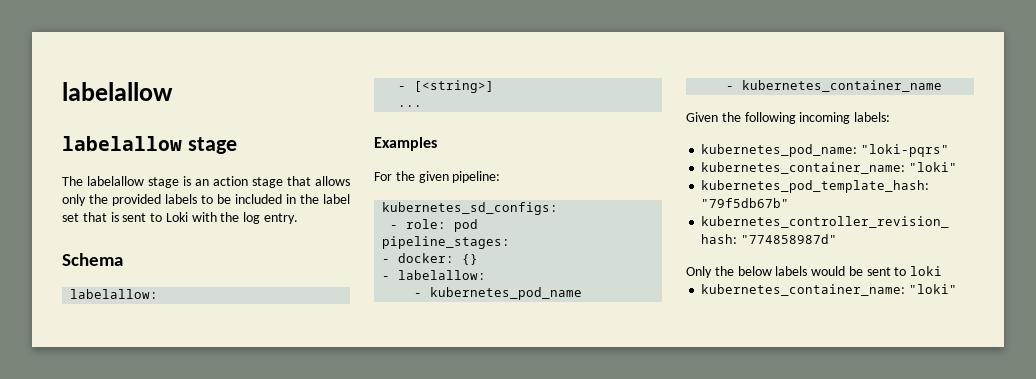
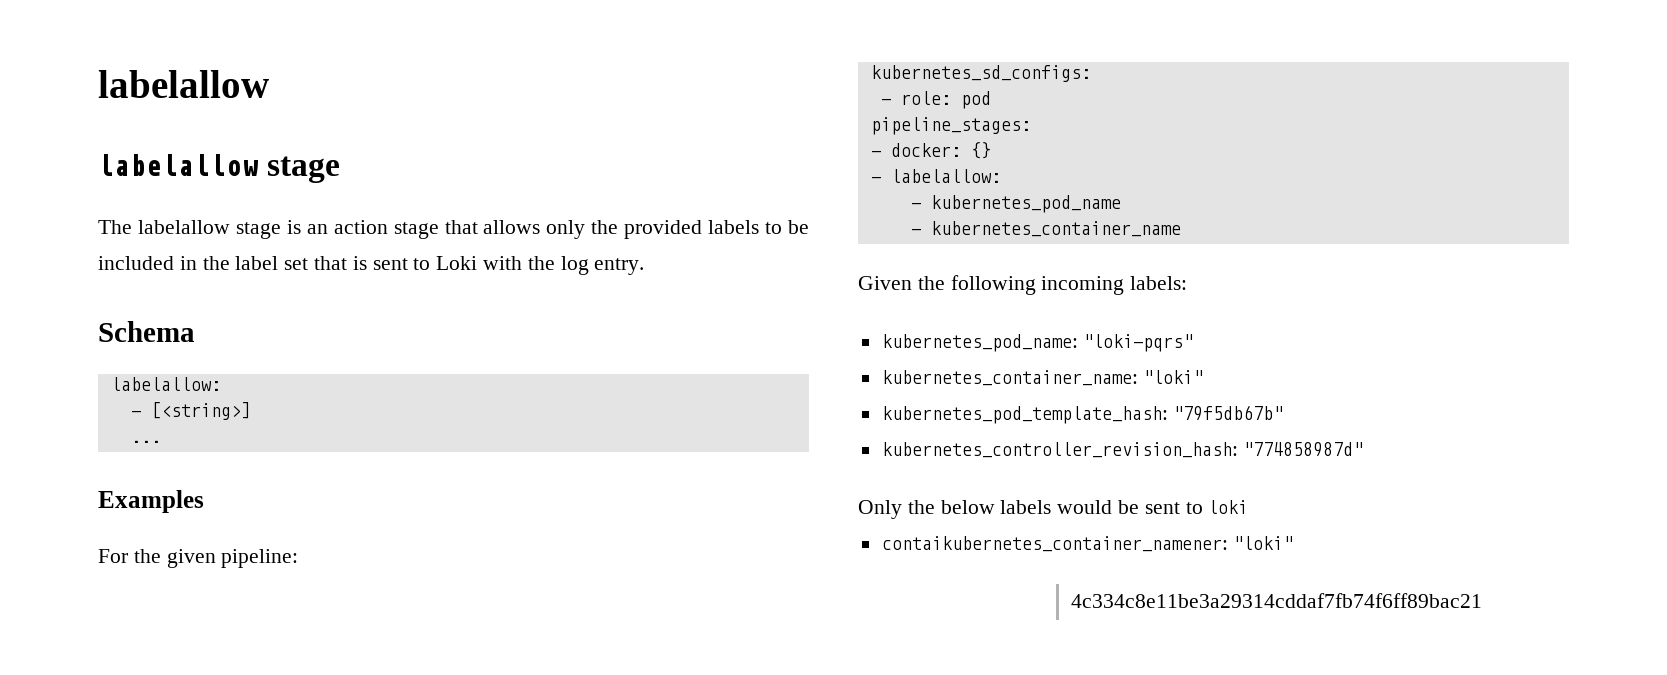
[701,284,958,296] kubernetes_container_name: "loki" -> [881,536,1294,552] [1071,593,1483,608] contaikubernetes_container_namener: "loki" // 4c334c8e11be3a29314cddaf7fb74f6ff89bac21

